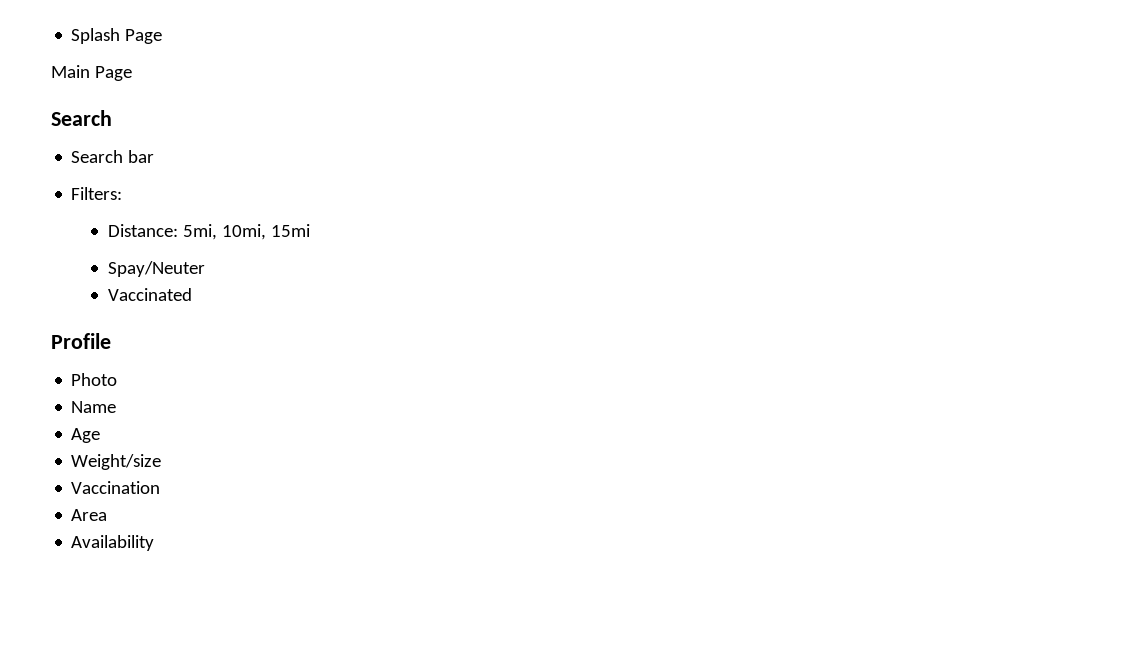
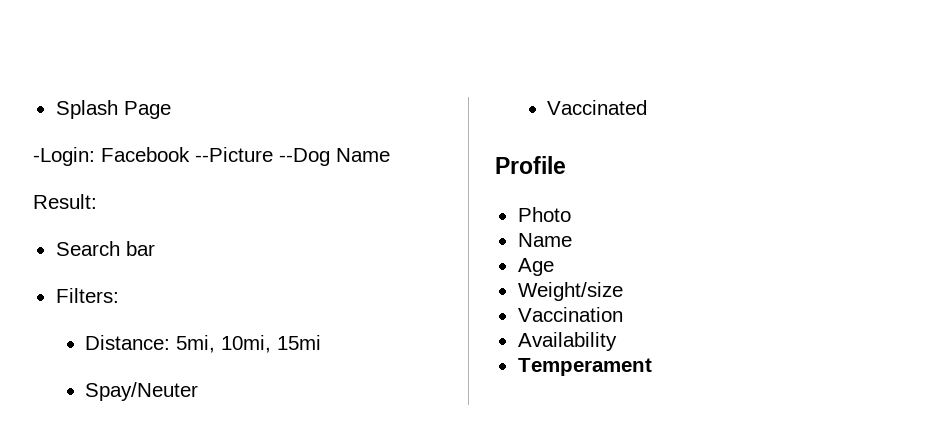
[51,65,132,81] [51,110,112,126] Main Page // Search -> [33,147,390,166] [33,194,97,209] -Login: Facebook --Picture --Dog Name // Result:
[71,509,108,521] [71,535,155,551] Area // Availability -> [517,332,617,351] [517,358,652,376] Availability // Temperament

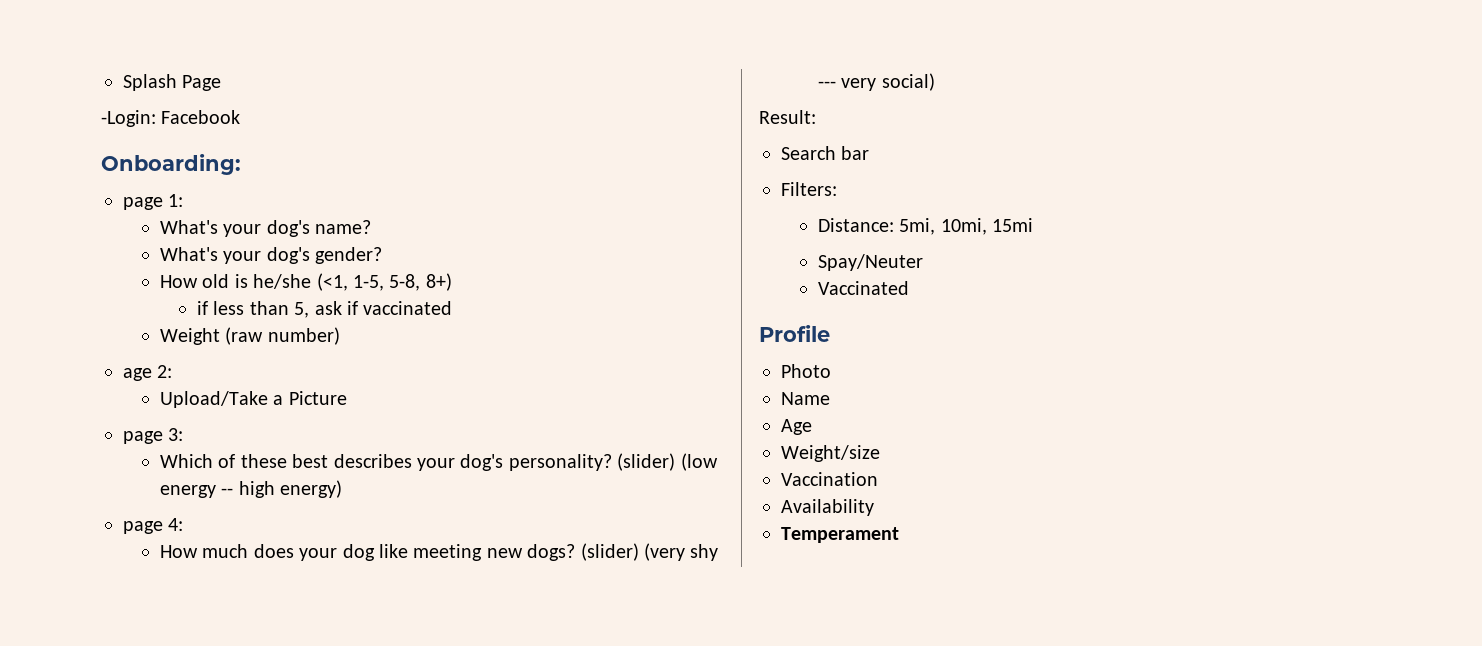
[195,147,390,166] --Picture --Dog Name -> [101,154,241,175] [123,194,184,210] [160,220,372,237] [160,247,383,264] [160,273,452,291] [197,301,453,318] [160,327,340,345] [123,365,173,381] [160,391,347,408] [123,428,184,444] [160,453,718,471] [160,480,343,498] [123,518,184,534] [160,543,719,561] [818,73,935,91] // Onboarding: // page 1: // What's your dog's name? // What's your dog's gender? // How old is he/she (<1, 1-5, 5-8, 8+) // if less than 5, ask if vaccinated // Weight (raw number) // age 2: // Upload/Take a Picture // page 3: // Which of these best describes your dog's personality? (slider) (low energy -- high energy) // page 4: // How much does your dog like meeting new dogs? (slider) (very shy --- very social)

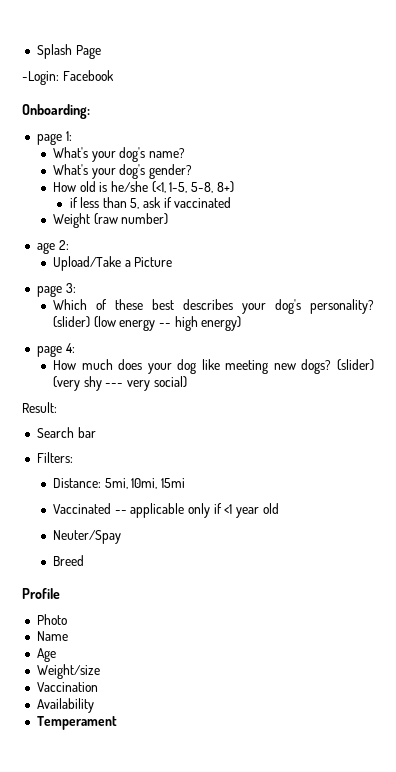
[818,254,924,271] [818,281,910,295] Spay/Neuter // Vaccinated -> [53,503,279,518] [53,530,122,544] [53,555,85,566] Vaccinated -- applicable only if <1 year old // Neuter/Spay // Breed

